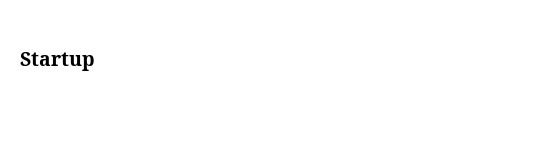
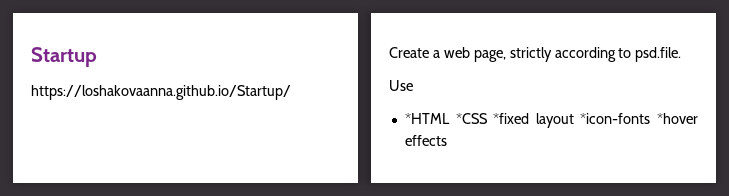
(95, 61) none -> [31,85,291,100] [389,47,682,62] [389,80,413,91] [404,113,698,128] [404,135,447,146] // https://loshakovaanna.github.io/Startup/ // Create a web page, strictly according to psd.file. // Use // *HTML *CSS *fixed layout *icon-fonts *hover effects

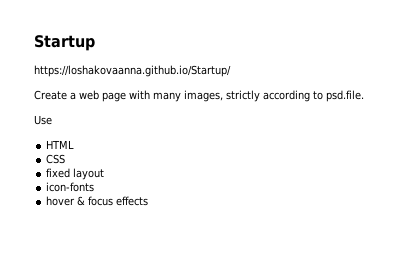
[473,50,506,62] page, -> [102,90,223,102] page with many images,
[404,113,698,128] *HTML *CSS *fixed layout *icon-fonts *hover -> [46,140,75,149] [46,154,66,164] [46,168,105,180] [46,182,95,192] [46,196,114,206] HTML // CSS // fixed layout // icon-fonts // hover & focus

